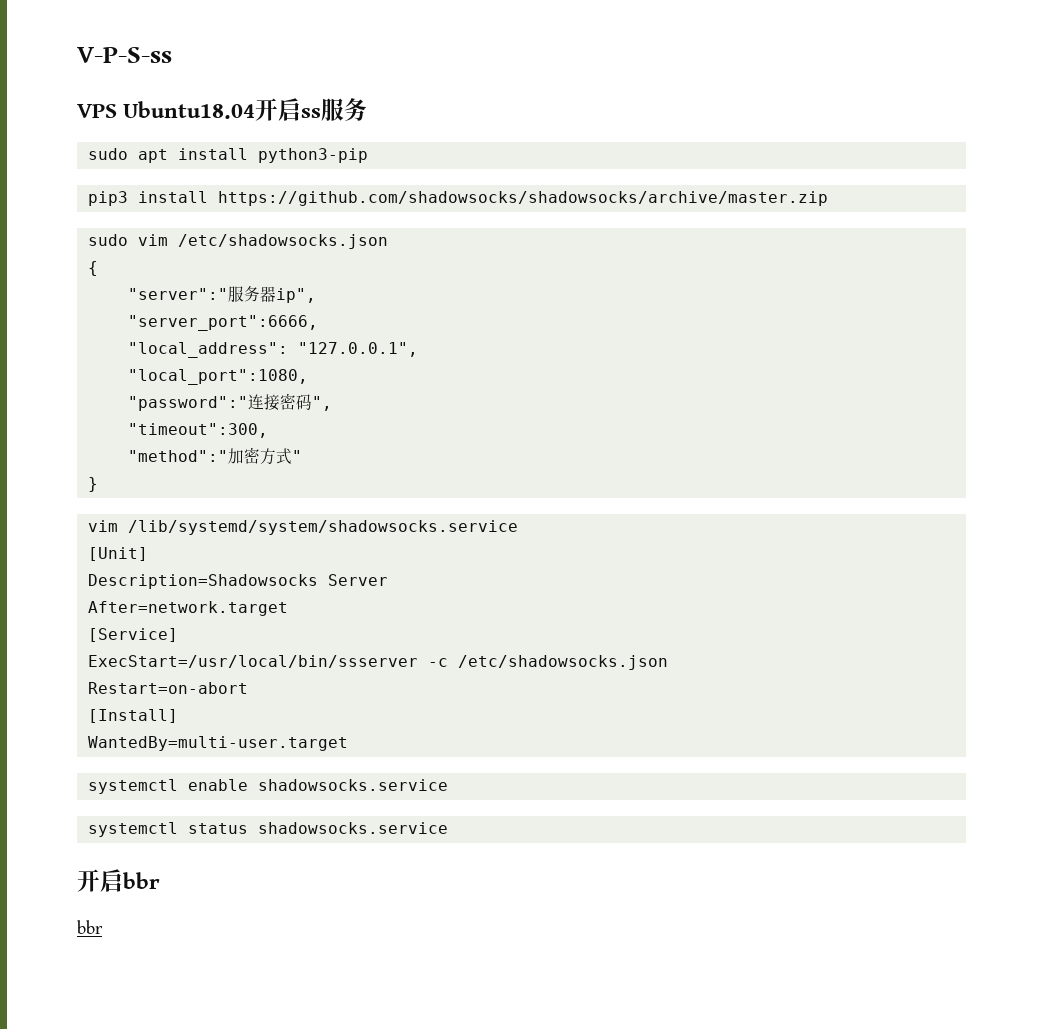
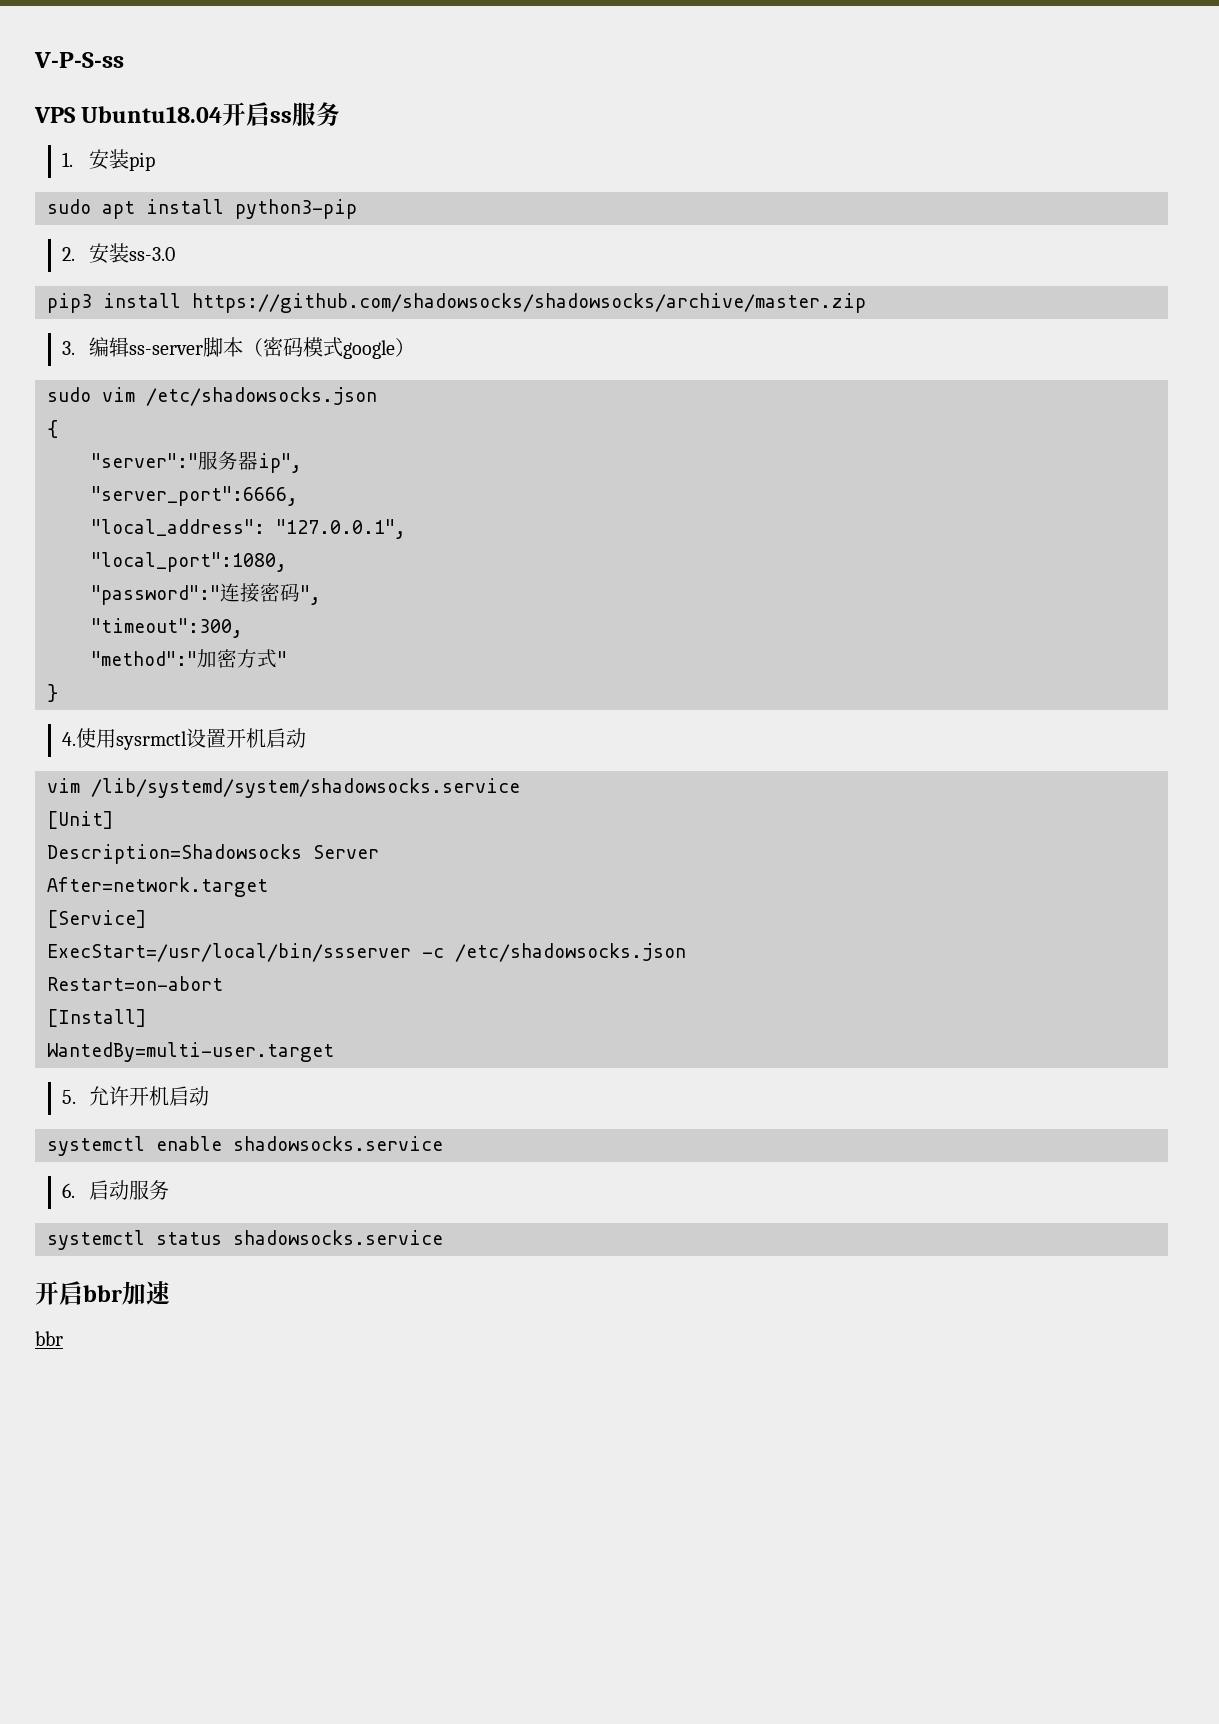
(368, 109) none -> [62,149,156,171] // 1.安装pip
(368, 155) none -> [62,243,176,264] // 2.安装ss-3.0
(828, 198) none -> [62,337,416,359] // 3.编辑ss-server脚本（密码模式google）
(98, 484) none -> [62,728,307,750] // 4.使用sysrmctl设置开机启动
(348, 743) none -> [62,1086,210,1106] // 5.允许开机启动
(448, 785) none -> [62,1180,170,1200] // 6.启动服务
(160, 880) none -> [122,1281,170,1305] 加速

